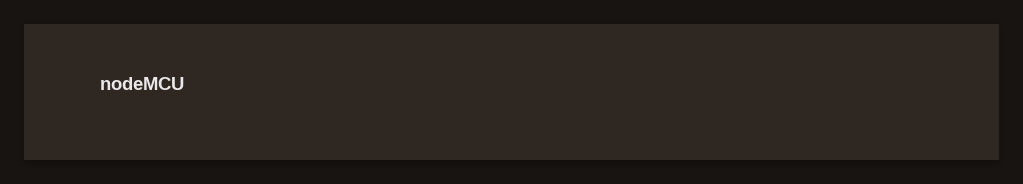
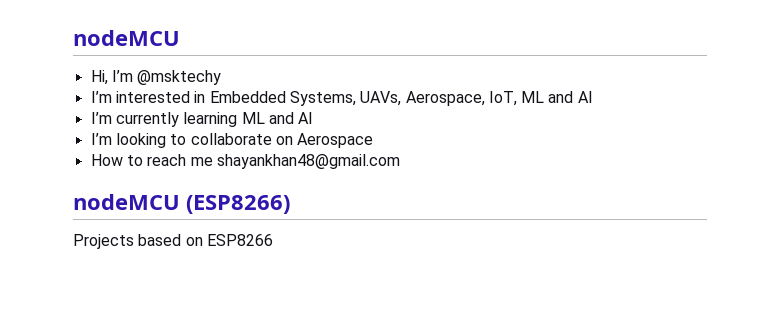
[100,77,184,90] nodeMCU -> [73,30,180,46] [90,70,222,85] [90,91,593,106] [90,112,314,127] [90,133,374,148] [90,154,400,169] [73,194,290,214] [73,234,273,249] nodeMCU // Hi, I’m @msktechy // I’m interested in Embedded Systems, UAVs, Aerospace, IoT, ML and AI // I’m currently learning ML and AI // I’m looking to collaborate on Aerospace // How to reach me shayankhan48@gmail.com // nodeMCU (ESP8266) // Projects based on ESP8266

